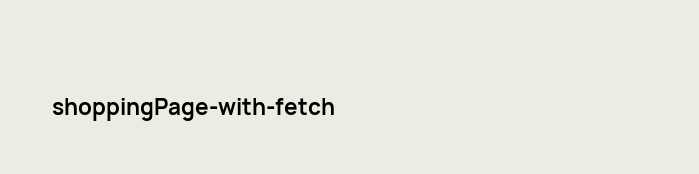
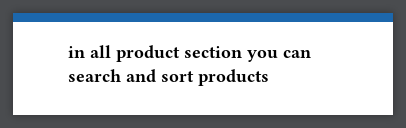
[52,98,335,121] shoppingPage-with-fetch -> [68,45,311,62] [68,69,269,86] in all product section you can search and sort products

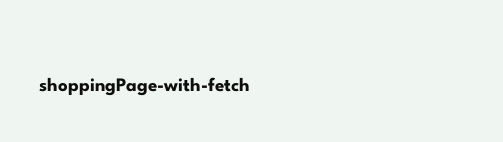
[68,45,311,62] [68,69,269,86] in all product section you can search and sort products -> [39,77,250,96] shoppingPage-with-fetch

